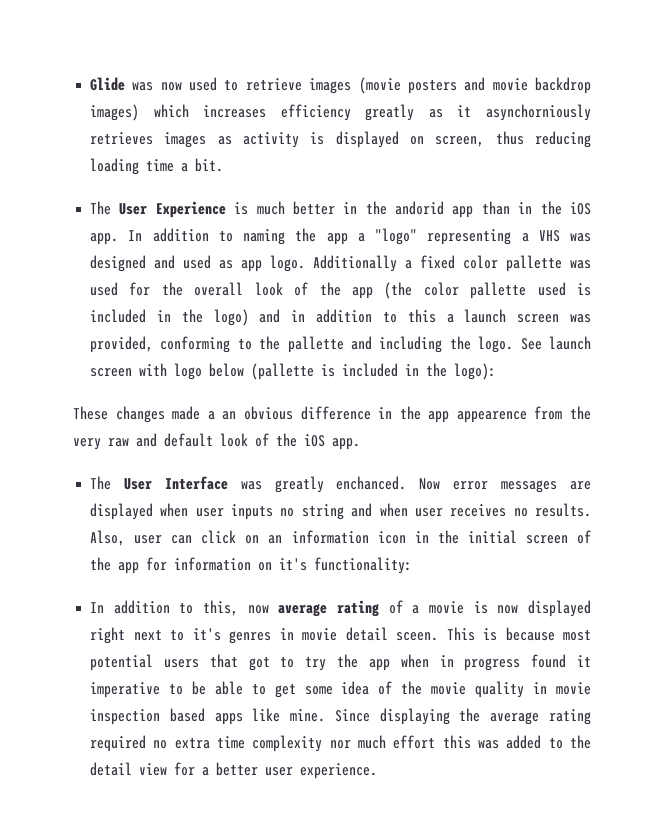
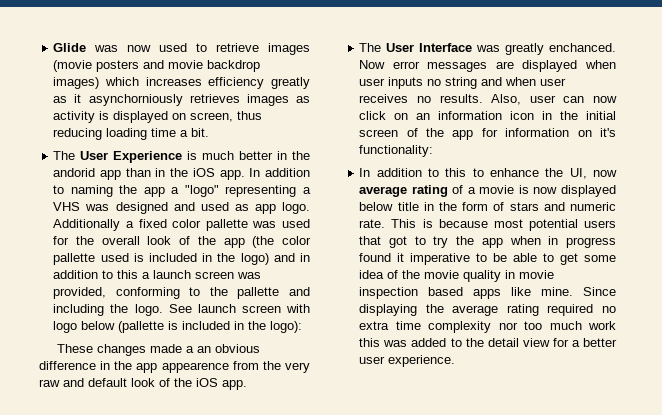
(193, 539) none -> [593,96,617,103] now
[203,600,239,616] this, -> [445,168,587,179] this to enhance the UI,
[90,627,439,644] right next to it's genres in movie detail sceen. -> [359,202,616,211] [359,219,386,228] below title in the form of stars and numeric rate.
[358,735,436,749] much effort -> [524,321,616,330] too much work

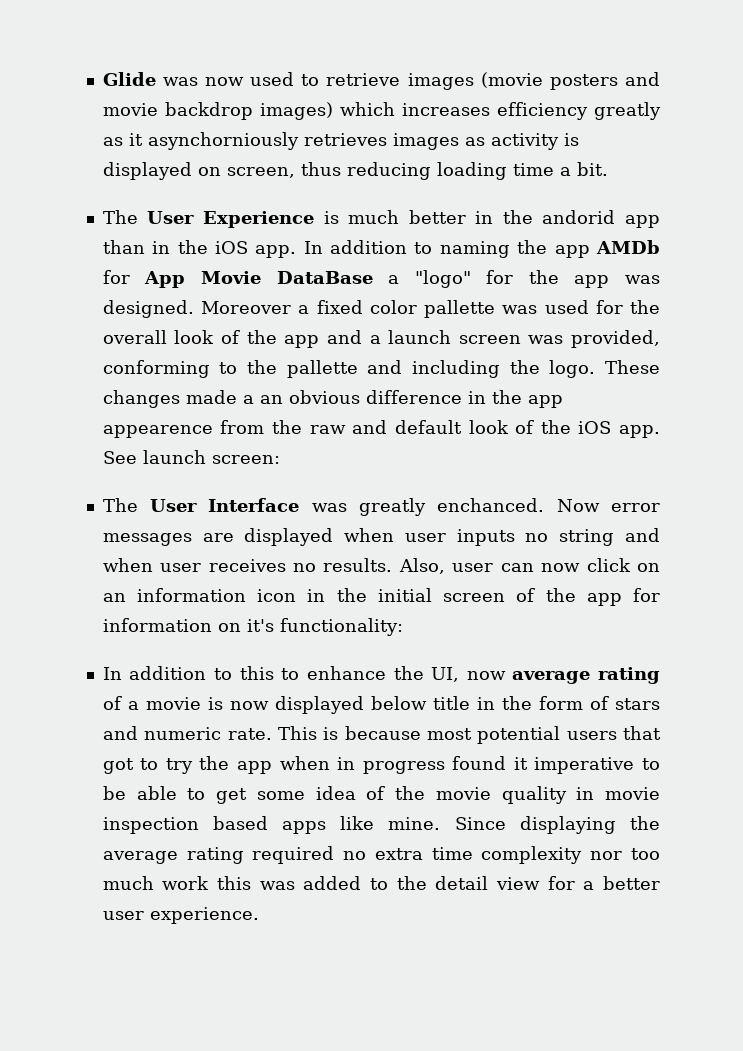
[171,185,311,197] [53,202,310,214] [53,219,121,231] a "logo" representing a VHS was designed and used as app logo. Additionally -> [596,240,660,254] [102,270,660,288] [102,300,292,318] AMDb for App Movie DataBase a "logo" for the app was designed. Moreover
[252,236,311,248] [53,253,310,265] [53,270,139,279] (the color pallette used is included in the logo) and in addition to this -> [326,330,362,344] and
[168,304,310,313] [53,321,303,333] See launch screen with logo below (pallette is included in the logo): // -> (596, 369) none
[285,362,310,373] very -> (303, 427) none
(247, 385) none -> [102,450,280,464] See launch screen:

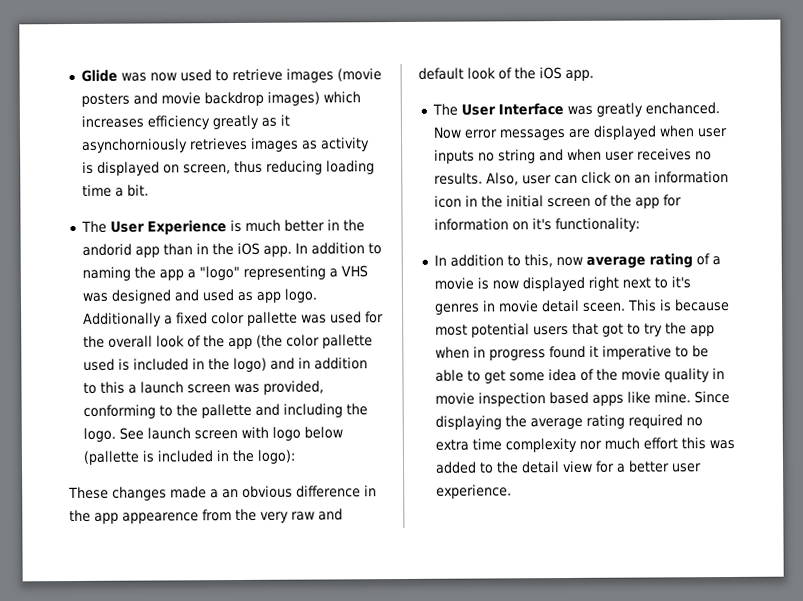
[596,240,660,254] [102,270,660,288] [102,300,292,318] AMDb for App Movie DataBase a "logo" for the app was designed. Moreover -> [186,265,368,281] [81,288,318,304] [82,312,162,327] a "logo" representing a VHS was designed and used as app logo. Additionally
[326,330,362,344] and -> [255,334,373,349] [82,357,368,373] [82,381,125,394] (the color pallette used is included in the logo) and in addition to this
(596, 369) none -> [118,426,343,441] [82,449,295,465] See launch screen with logo below (pallette is included in the logo): //
(303, 427) none -> [260,511,289,523] very
[102,450,280,464] See launch screen: -> (594, 75) none
[541,563,581,572] now -> (578, 179) none
[239,666,460,682] this to enhance the UI, -> [523,254,553,268] this,
[370,696,660,710] [102,726,272,740] below title in the form of stars and numeric rate. -> [587,276,691,291] [434,299,626,315] right next to it's genres in movie detail sceen.
[630,848,660,860] [102,876,210,890] too much work -> [603,437,678,450] much effort

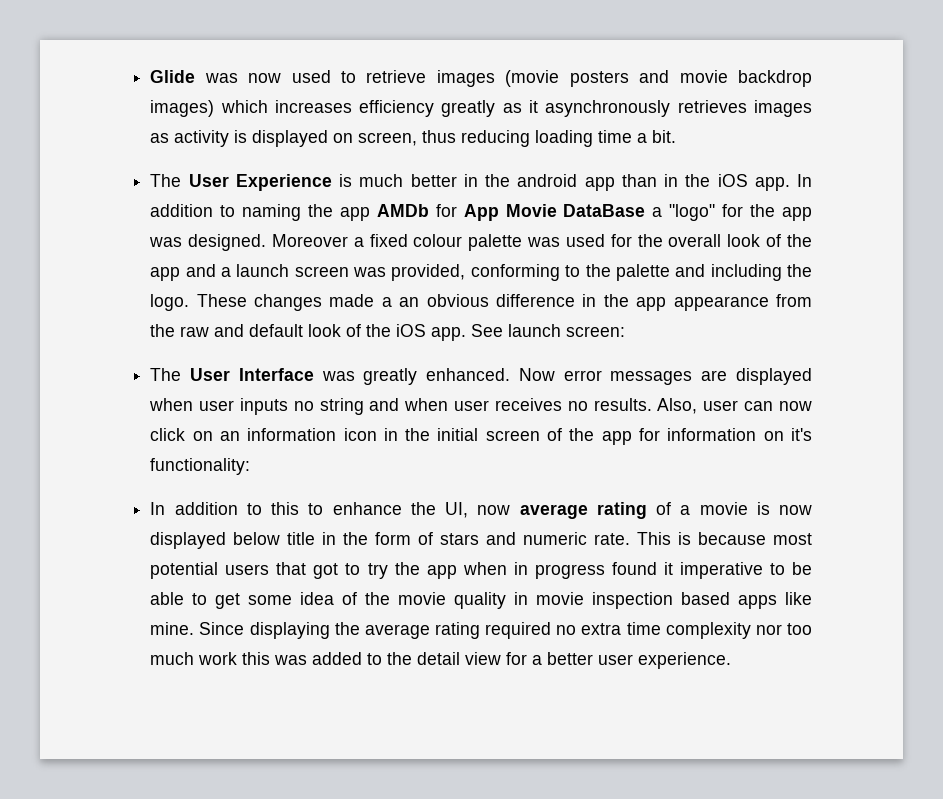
[81,138,188,153] asynchorniously -> [545,100,671,117] asynchronously
[81,243,132,256] andorid -> [517,174,578,187] android
[186,265,368,281] [81,288,318,304] [82,311,298,327] a "logo" representing a VHS was designed and used as app logo. Additionally a fixed color pallette -> [376,204,813,221] [149,234,523,251] AMDb for App Movie DataBase a "logo" for the app was designed. Moreover a fixed colour palette
[255,334,373,349] [82,357,368,373] [82,381,125,394] (the color pallette used is included in the logo) and in addition to this -> [185,264,216,277] and
[200,403,252,419] pallette -> [615,264,670,281] palette
[118,426,343,441] [82,449,295,465] See launch screen with logo below (pallette is included in the logo): // -> (190, 302) none
[122,512,199,524] appearence -> [673,296,769,311] appearance
[260,511,289,523] very -> (176, 330) none
(594, 75) none -> [471,324,626,337] See launch screen:
[644,102,720,115] enchanced. -> [426,368,511,381] enhanced.
(578, 179) none -> [778,401,812,411] now
[523,254,553,268] this, -> [271,502,468,518] this to enhance the UI,
[587,276,691,291] [434,299,626,315] right next to it's genres in movie detail sceen. -> [233,532,631,545] below title in the form of stars and numeric rate.
[603,437,678,450] much effort -> [787,623,813,635] [150,652,238,665] too much work

